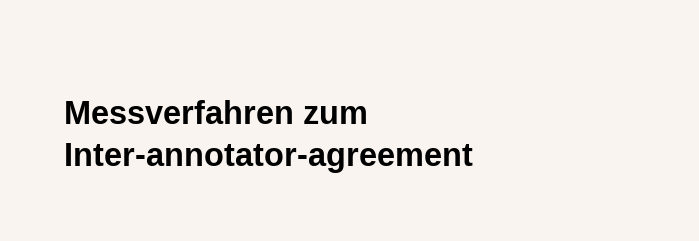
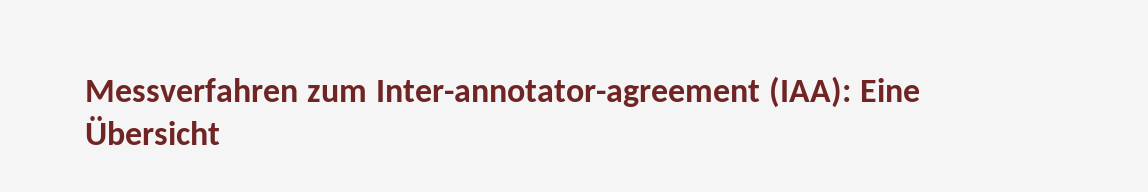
(473, 158) none -> [769,76,921,108] [85,116,220,145] (IAA): Eine Übersicht

